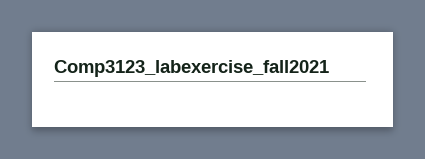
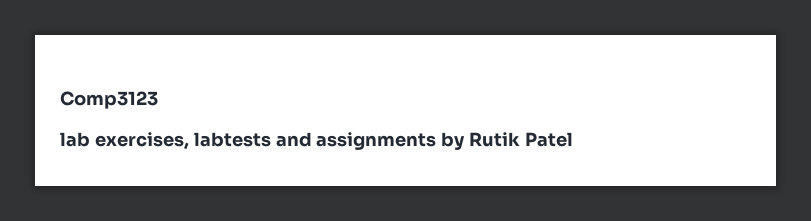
[54,60,329,77] Comp3123_labexercise_fall2021 -> [60,91,158,109] [60,132,574,150] Comp3123 // lab exercises, labtests and assignments by Rutik Patel

